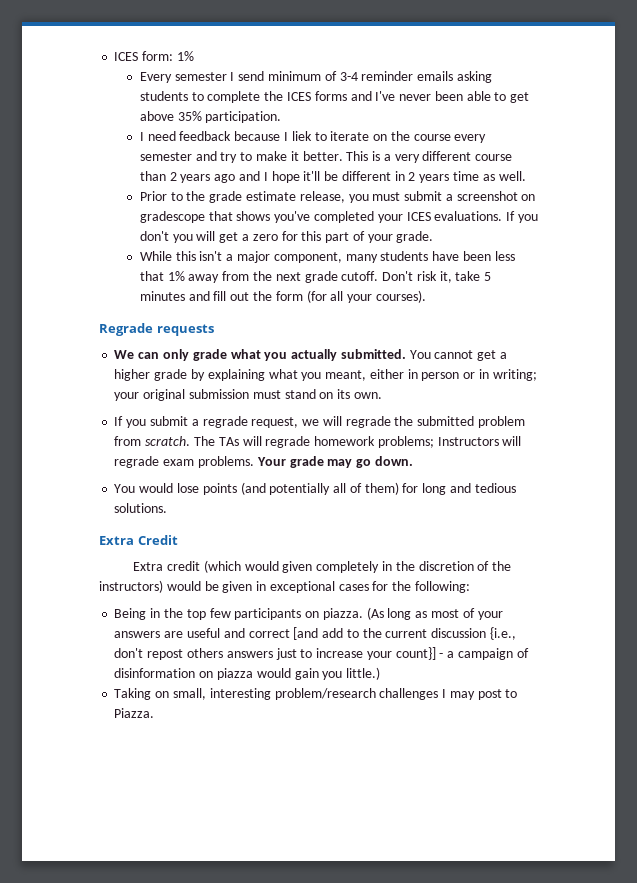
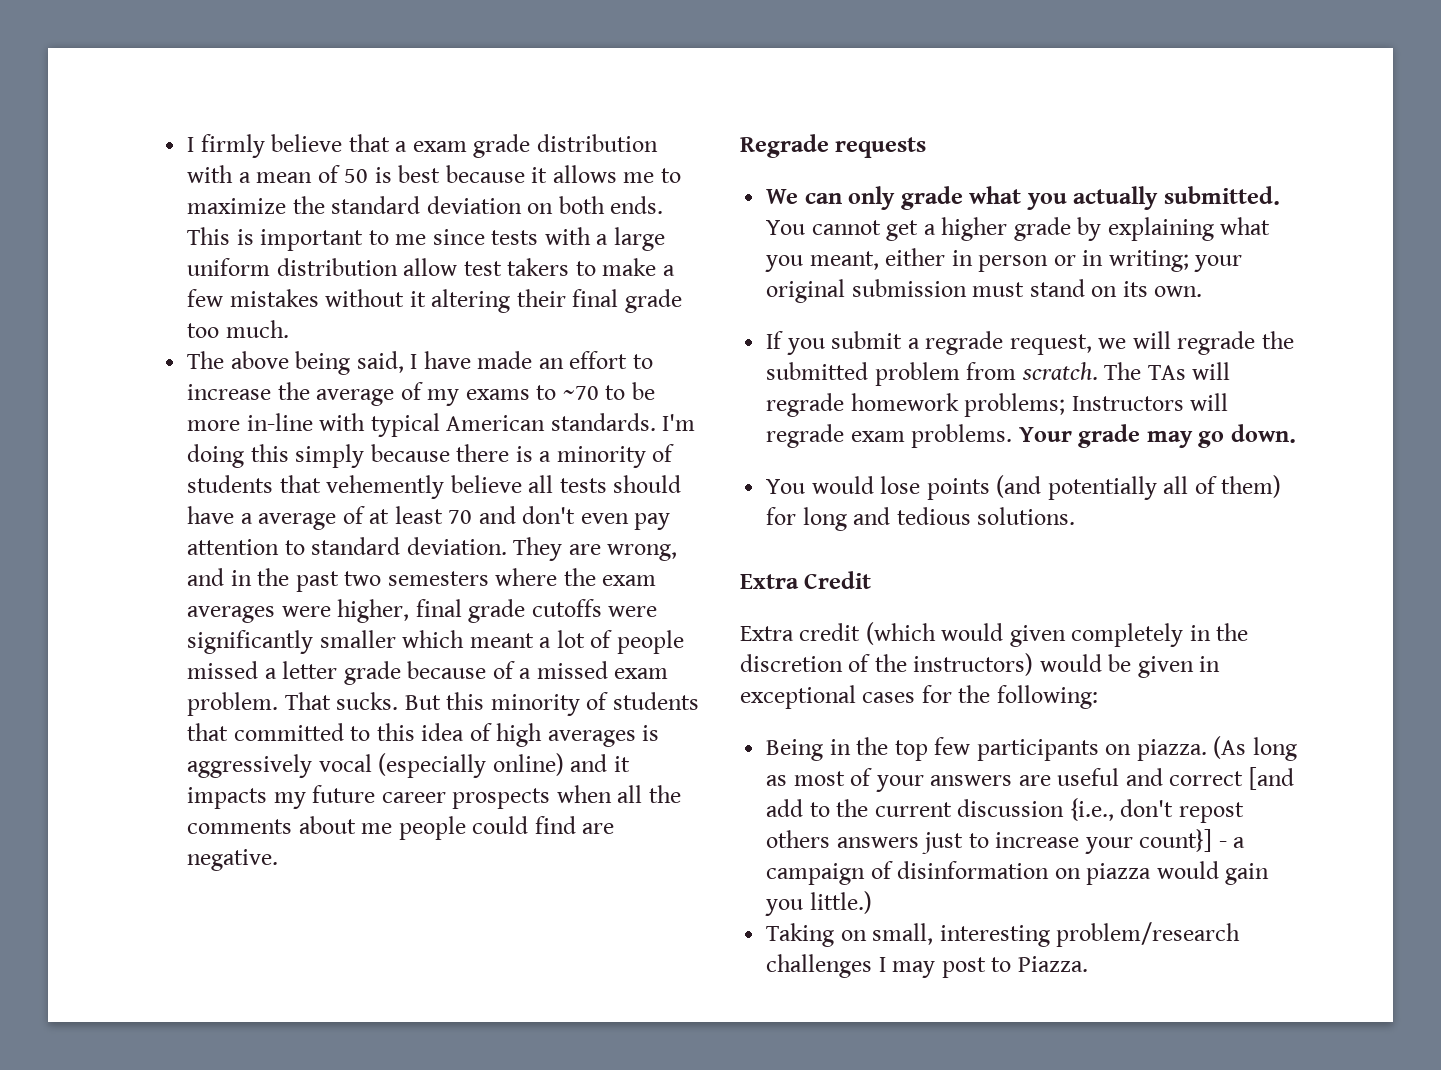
[114,51,194,61] [139,71,492,83] [139,91,530,103] [139,111,282,123] [139,131,487,143] [139,151,513,163] [139,171,526,183] [139,191,536,203] [139,211,538,223] [139,231,434,243] [139,251,515,263] [139,271,492,283] [139,290,426,303] ICES form: 1% // Every semester I send minimum of 3-4 reminder emails asking students to complete the ICES forms and I've never been able to get above 35% participation. // I need feedback because I liek to iterate on the course every semester and try to make it better. This is a very different course than 2 years ago and I hope it'll be different in 2 years time as well. // Prior to the grade estimate release, you must submit a screenshot on gradescope that shows you've completed your ICES evaluations. If you don't you will get a zero for this part of your grade. // While this isn't a major component, many students have been less that 1% away from the next grade cutoff. Don't risk it, take 5 minutes and fill out the form (for all your courses). -> [187,134,658,158] [187,165,681,183] [187,196,664,214] [187,227,665,251] [187,258,675,276] [187,289,682,313] [187,320,289,338] [187,351,653,375] [187,382,655,406] [187,413,696,437] [187,444,675,468] [187,475,682,499] [187,506,671,530] [187,537,678,561] [187,568,657,592] [187,599,658,623] [187,630,684,654] [187,661,669,685] [187,692,699,716] [187,723,660,747] [187,753,630,778] [187,785,681,809] [187,816,615,840] [187,849,279,871] I firmly believe that a exam grade distribution with a mean of 50 is best because it allows me to maximize the standard deviation on both ends. This is important to me since tests with a large uniform distribution allow test takers to make a few mistakes without it altering their final grade too much. // The above being said, I have made an effort to increase the average of my exams to ~70 to be more in-line with typical American standards. I'm doing this simply because there is a minority of students that vehemently believe all tests should have a average of at least 70 and don't even pay attention to standard deviation. They are wrong, and in the past two semesters where the exam averages were higher, final grade cutoffs were significantly smaller which meant a lot of people missed a letter grade because of a missed exam problem. That sucks. But this minority of students that committed to this idea of high averages is aggressively vocal (especially online) and it impacts my future career prospects when all the comments about me people could find are negative.

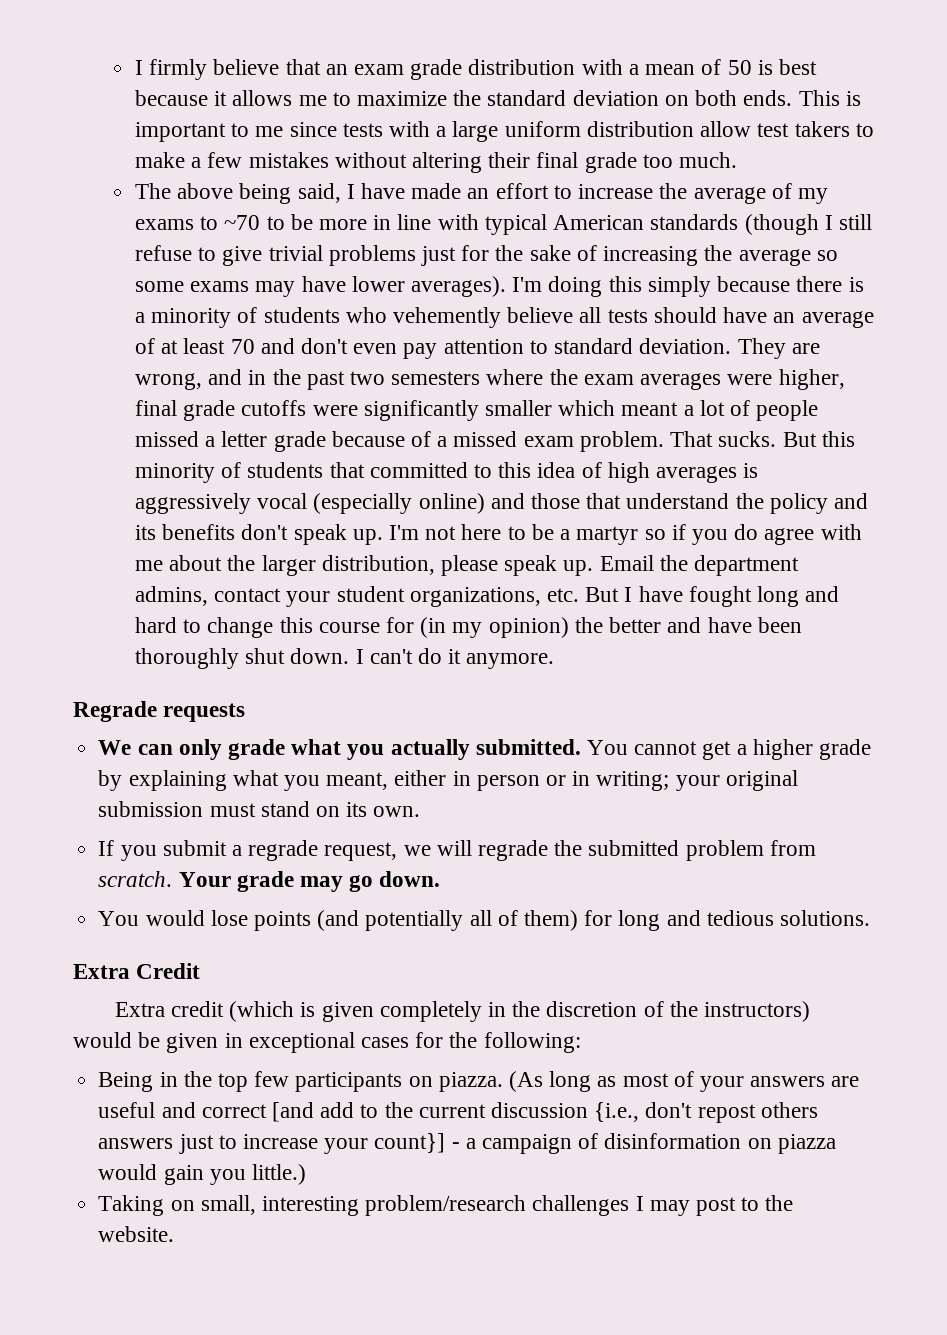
[395,141,408,152] a -> [325,64,348,75] an
[409,291,426,307] it -> (407, 160) none
[246,413,313,431] in-line -> [373,214,432,230] in line
[550,413,656,431] standards. -> [650,214,872,235] [134,245,838,266] [134,276,507,297] standards (though I still refuse to give trivial problems just for the sake of increasing the average so some exams may have lower averages).
[279,475,321,493] that -> [345,307,387,323] who
[240,513,253,524] a -> [773,312,796,323] an
[613,756,630,772] [187,785,681,809] [187,816,615,840] [187,849,279,871] it impacts my future career prospects when all the comments about me people could find are negative. -> [531,493,869,514] [134,524,862,545] [134,555,800,576] [134,586,840,607] [134,617,802,638] [134,648,555,669] those that understand the policy and its benefits don't speak up. I'm not here to be a martyr so if you do agree with me about the larger distribution, please speak up. Email the department admins, contact your student organizations, etc. But I have fought long and hard to change this course for (in my opinion) the better and have been thoroughly shut down. I can't do it anymore.
[1104,362,1231,380] [766,393,1229,417] [766,424,1013,448] The TAs will regrade homework problems; Instructors will regrade exam problems. -> (173, 879) none
[941,623,1004,641] would -> [300,1002,316,1017] is
[1017,956,1088,972] Piazza. -> [765,1195,794,1211] [98,1226,175,1242] the website.

